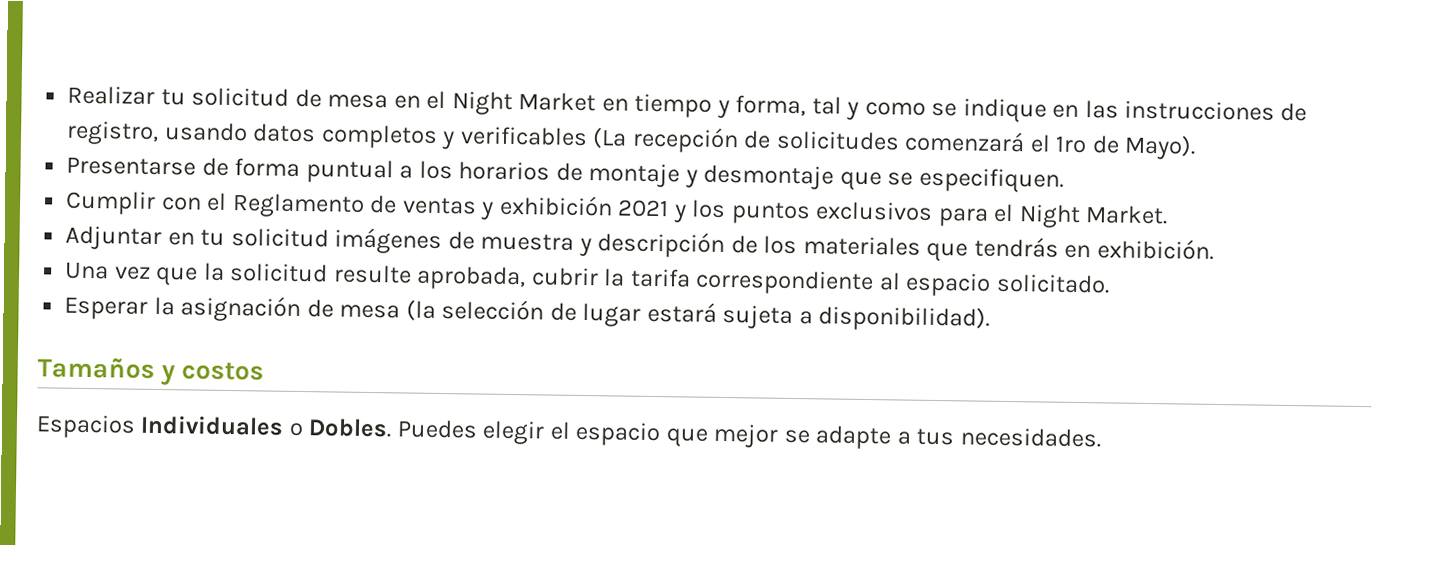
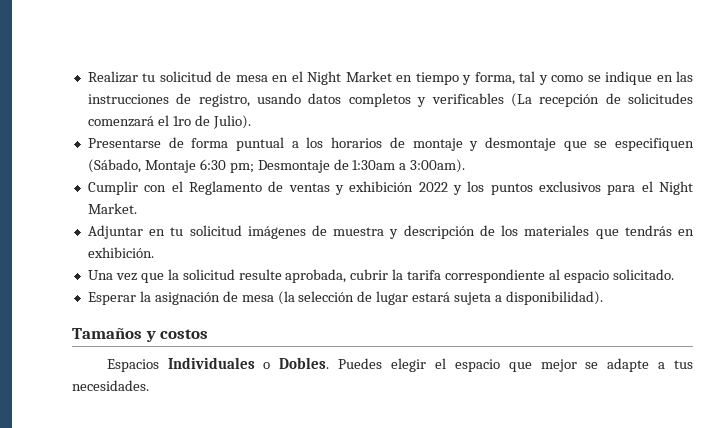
[1124,134,1197,160] Mayo). -> [212,115,251,129] Julio).
[918,167,1064,193] especifiquen. -> [614,138,694,151] [87,159,466,173] especifiquen (Sábado, Montaje 6:30 pm; Desmontaje de 1:30am a 3:00am).
[617,199,670,218] 2021 -> [418,182,448,192] 2022

